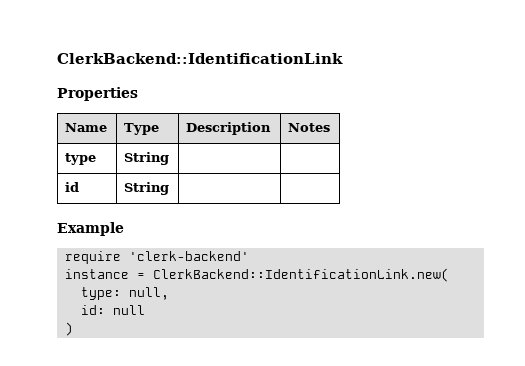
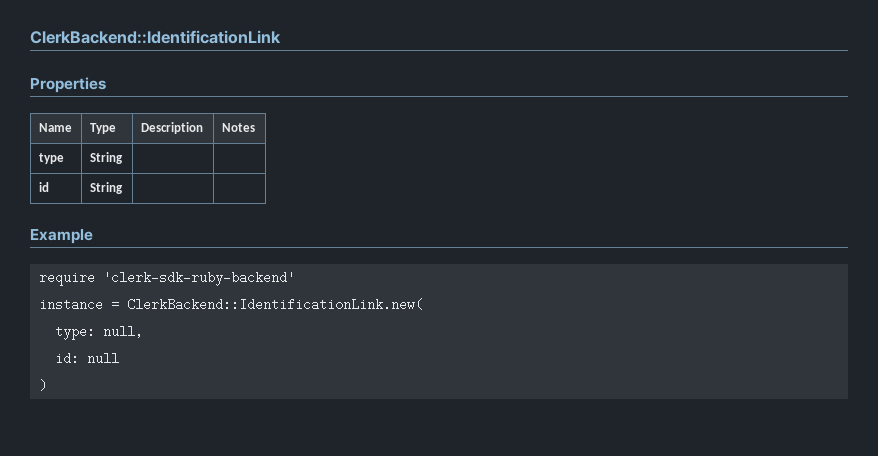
[128,251,249,261] 'clerk-backend' -> [102,271,295,286] 'clerk-sdk-ruby-backend'

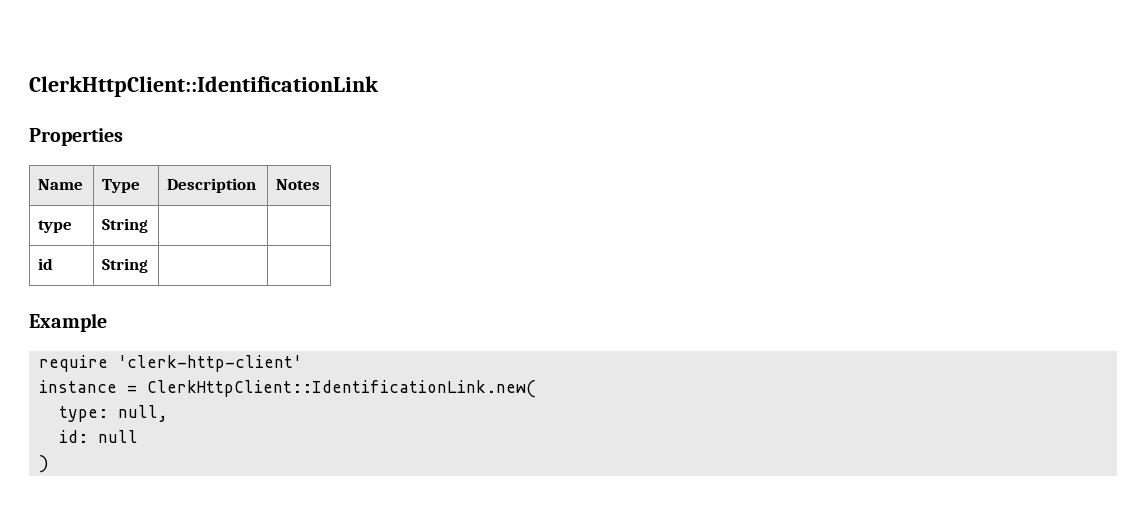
[30,30,281,44] ClerkBackend::IdentificationLink -> [29,76,379,97] ClerkHttpClient::IdentificationLink
[102,271,295,286] 'clerk-sdk-ruby-backend' -> [118,355,303,372] 'clerk-http-client'
[126,298,423,311] ClerkBackend::IdentificationLink.new( -> [147,380,537,398] ClerkHttpClient::IdentificationLink.new(

